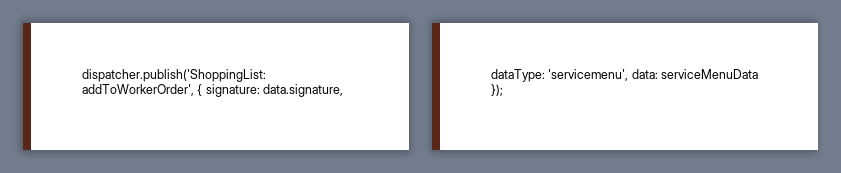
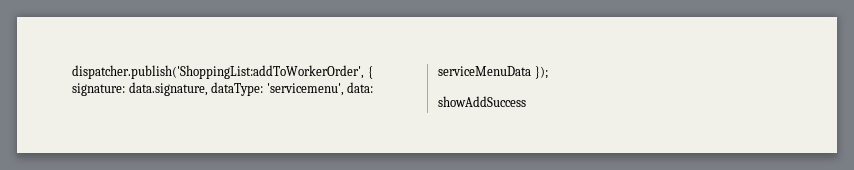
(503, 90) none -> [438,96,526,107] // showAddSuccess

